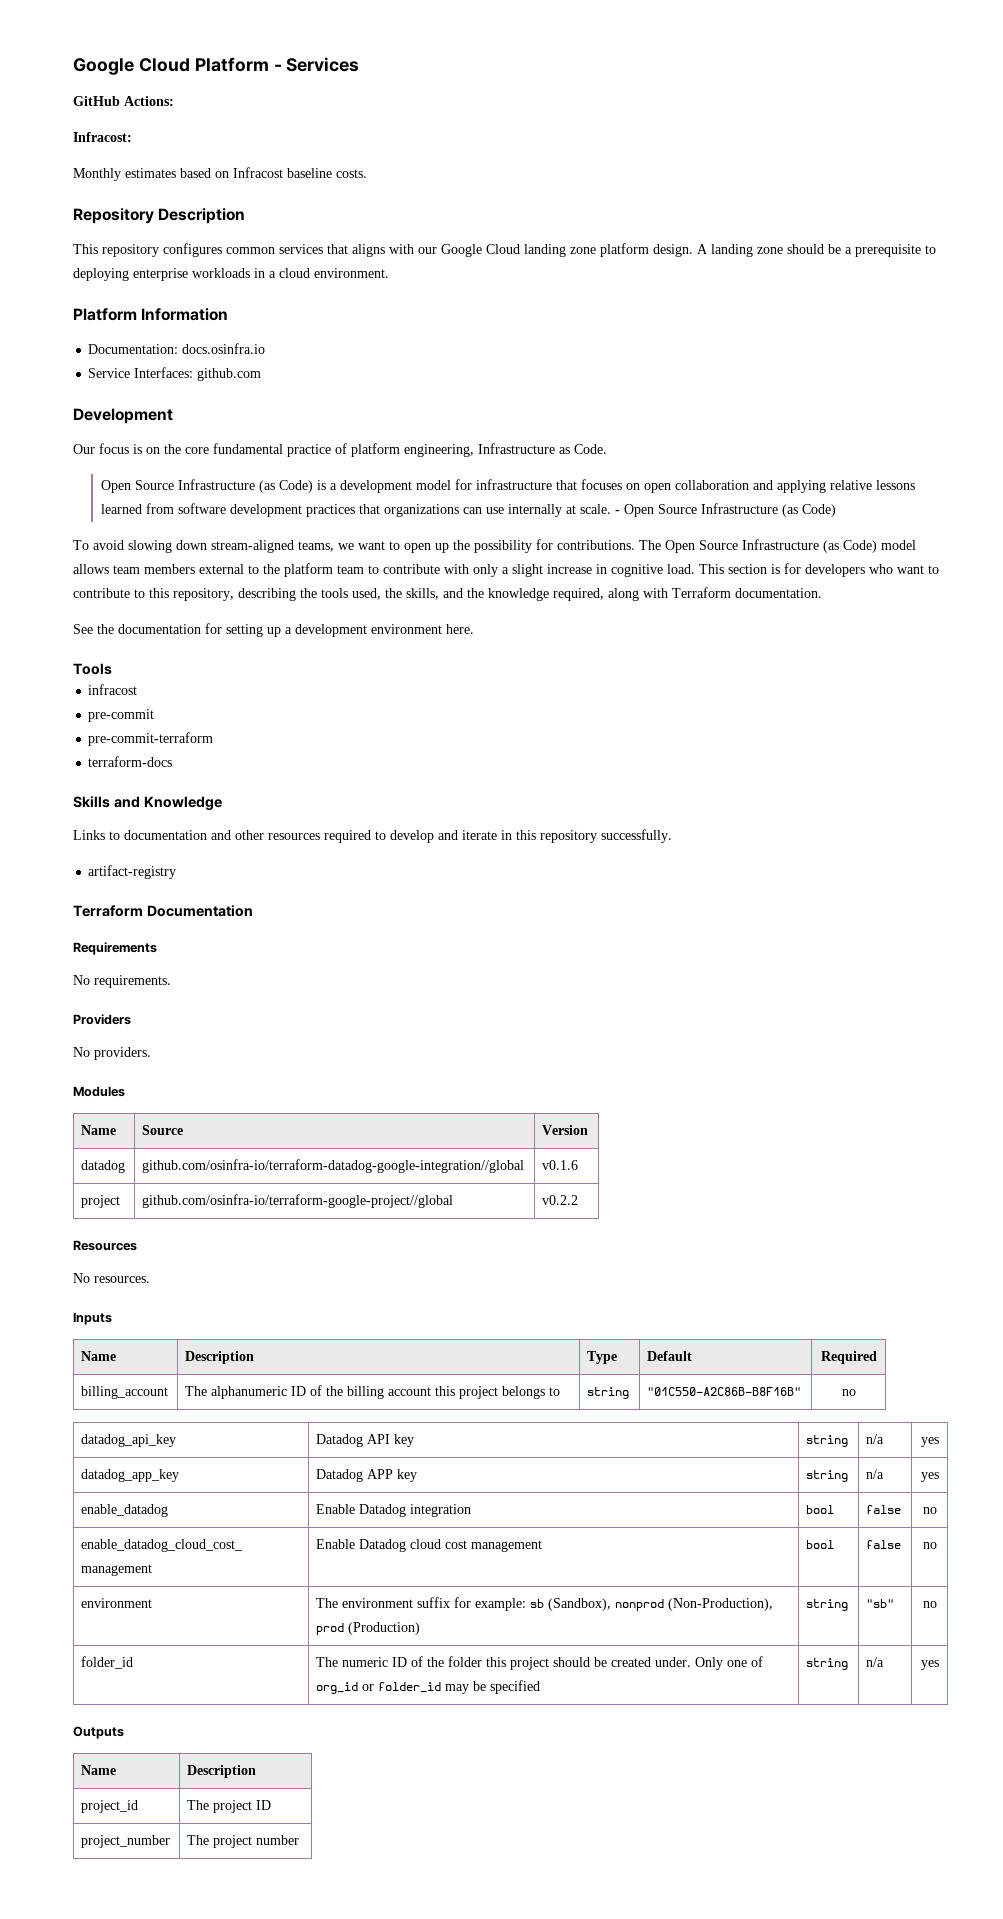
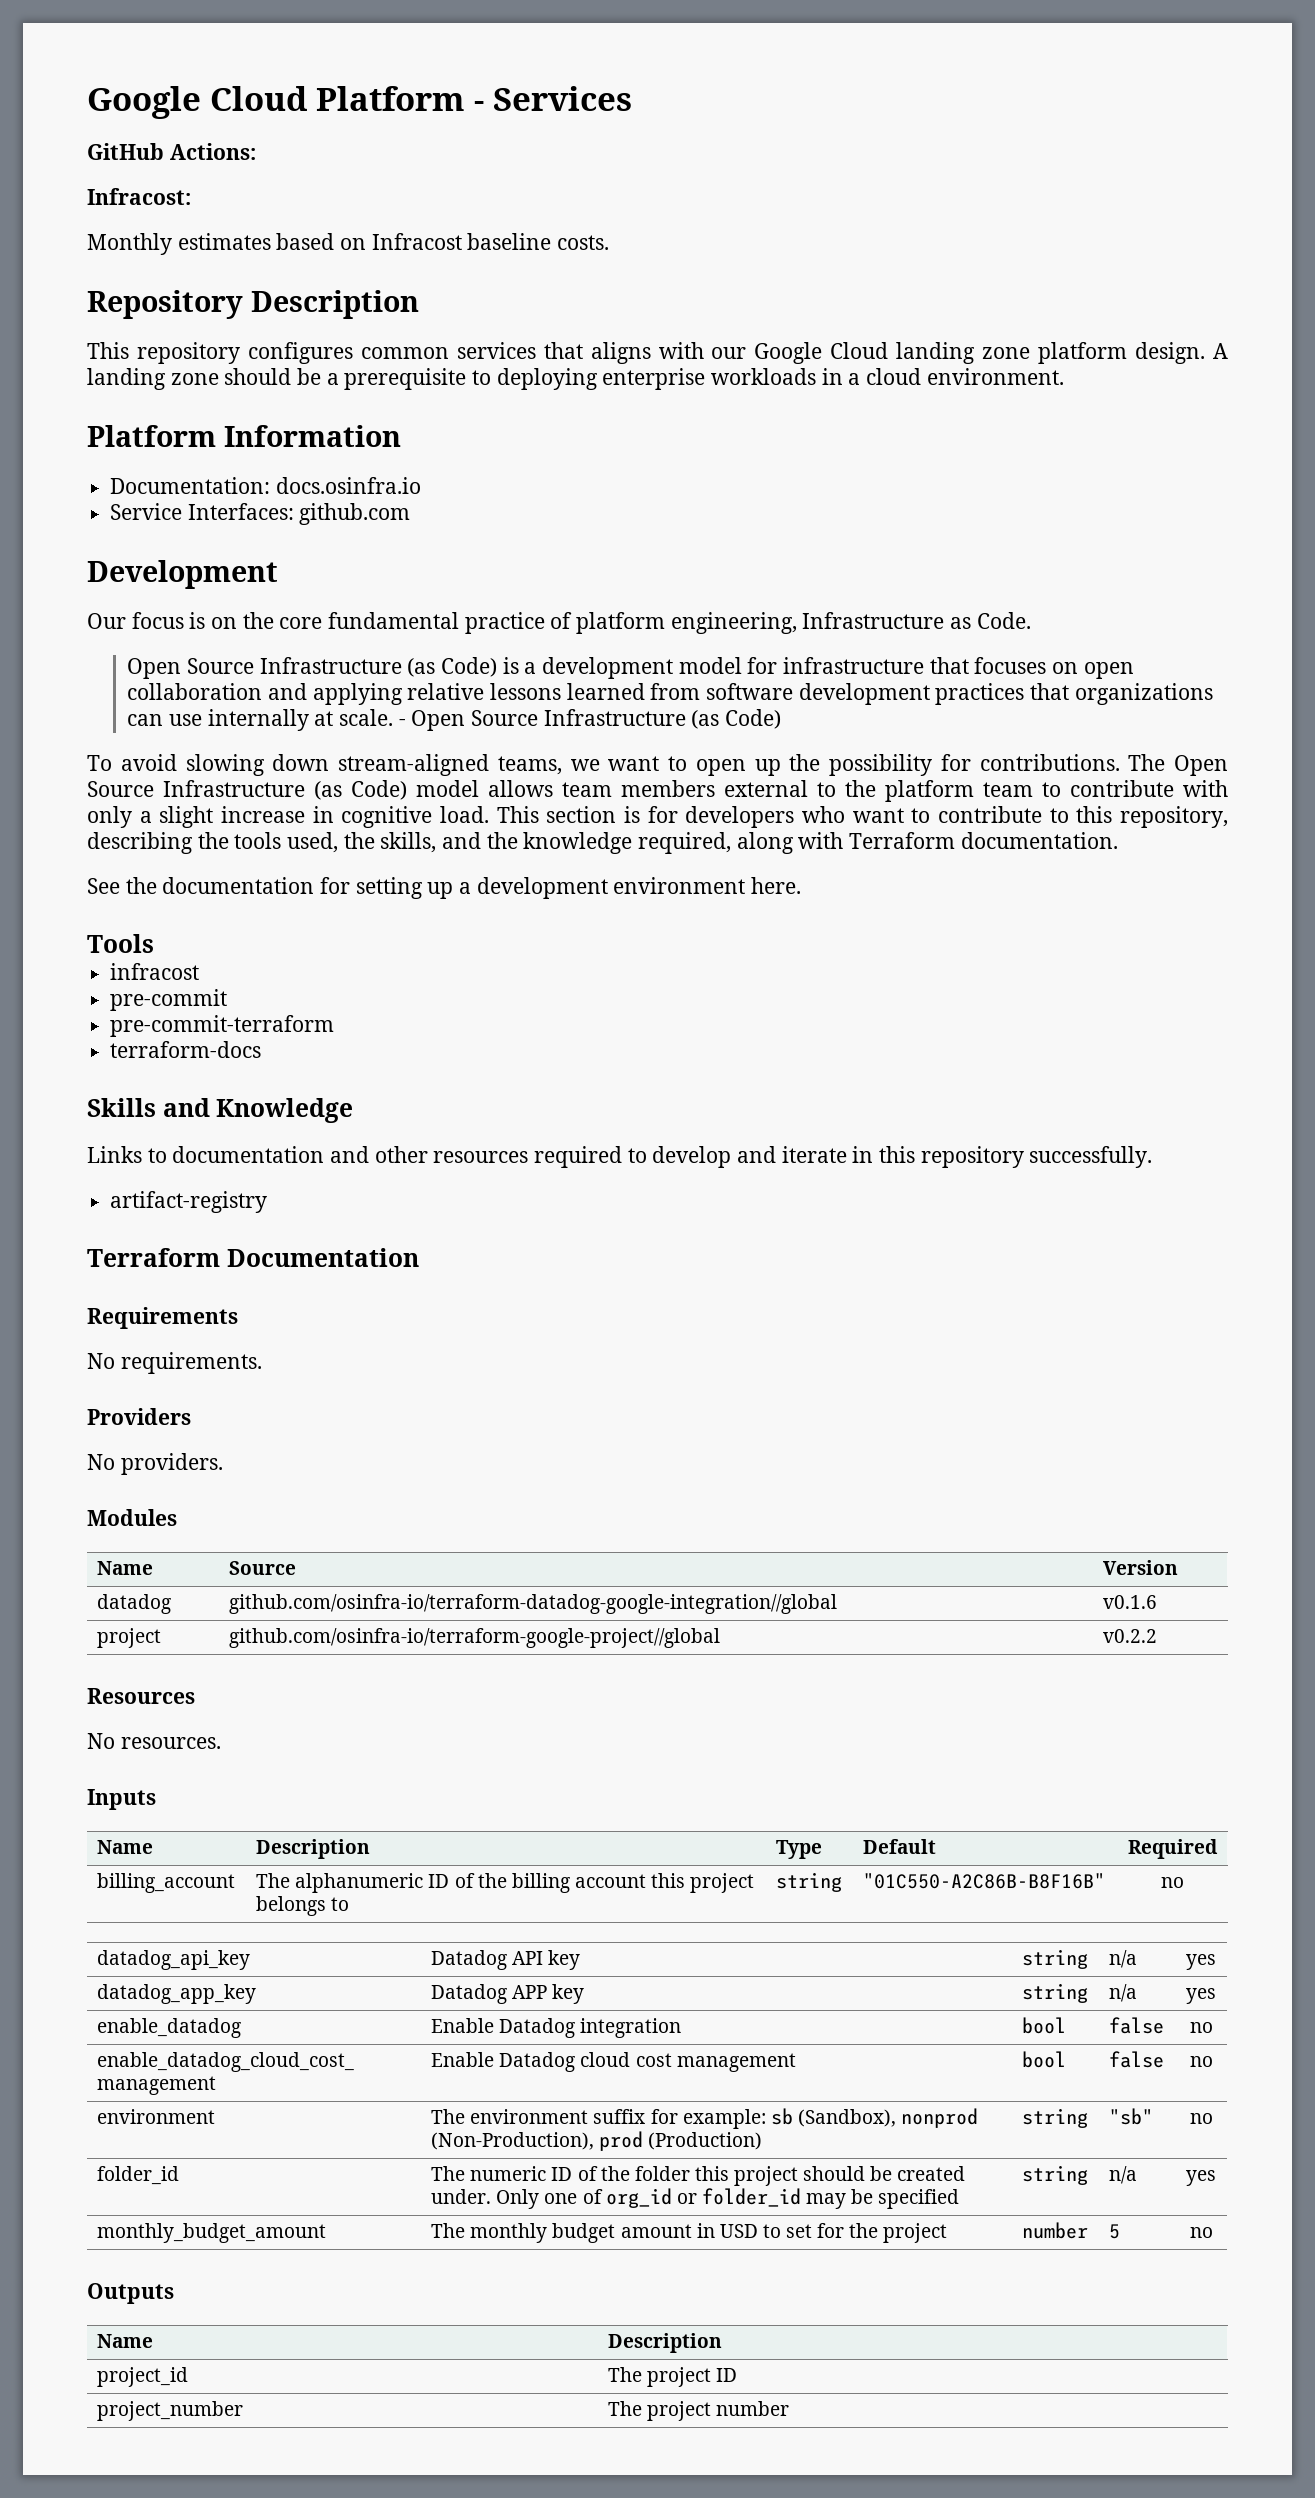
(939, 1665) none -> [97,2223,327,2243] [431,2223,948,2243] [1022,2222,1089,2239] [1109,2224,1121,2239] [1189,2227,1213,2238] // monthly_budget_amount | The monthly budget amount in USD to set for the project | number | 5 | no

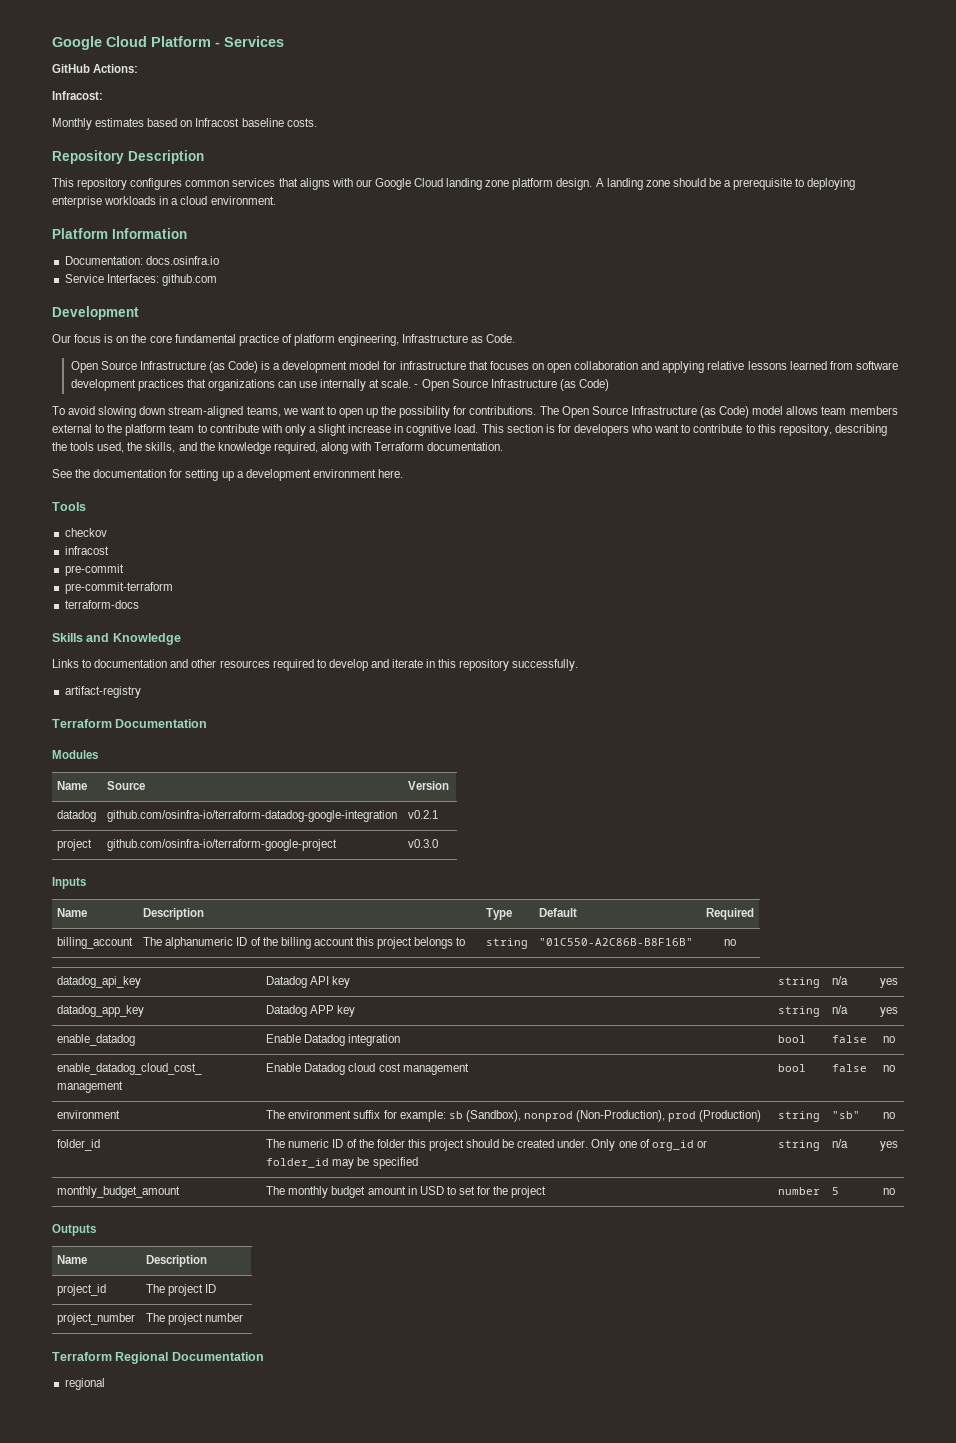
(154, 943) none -> [64,528,107,537] // checkov
[87,1307,238,1329] [87,1352,262,1374] [87,1408,191,1425] [87,1453,223,1475] // Requirements // No requirements. // Providers // No providers. -> (208, 723) none
[229,1594,838,1614] [1103,1595,1158,1609] [97,1628,162,1648] [229,1628,721,1648] [1103,1629,1158,1643] [87,1688,195,1704] [87,1733,221,1749] github.com/osinfra-io/terraform-datadog-google-integration//global | v0.1.6 // project | github.com/osinfra-io/terraform-google-project//global | v0.2.2 // Resources // No resources. -> [107,810,398,822] [408,810,439,819] [57,839,93,851] [107,839,338,851] [408,839,439,848] github.com/osinfra-io/terraform-datadog-google-integration | v0.2.1 // project | github.com/osinfra-io/terraform-google-project | v0.3.0
(790, 2408) none -> [52,1352,264,1364] [64,1378,105,1390] // Terraform Regional Documentation // regional

